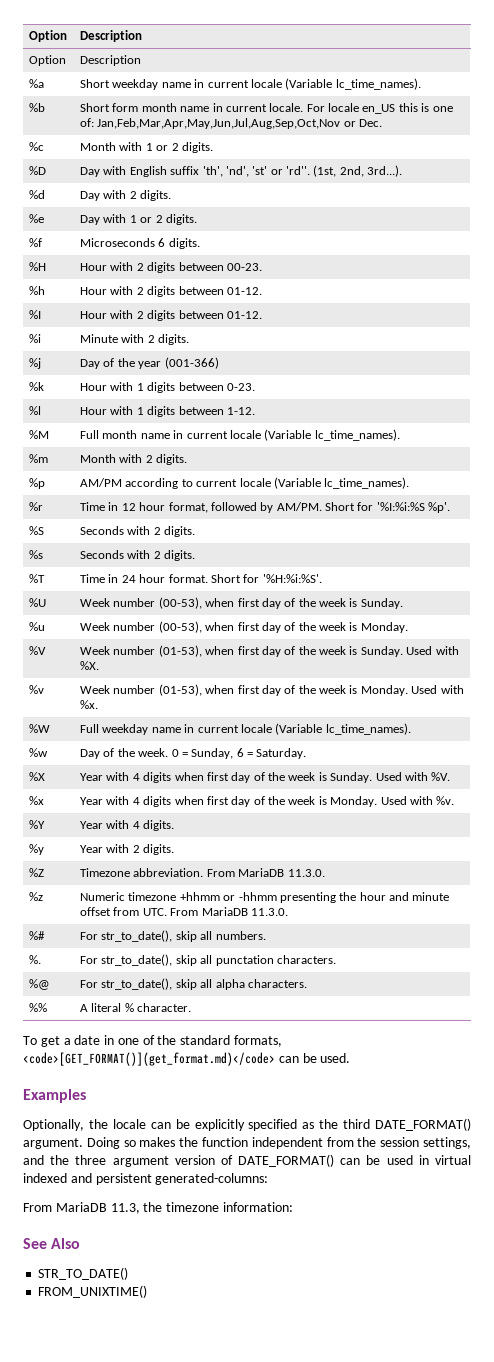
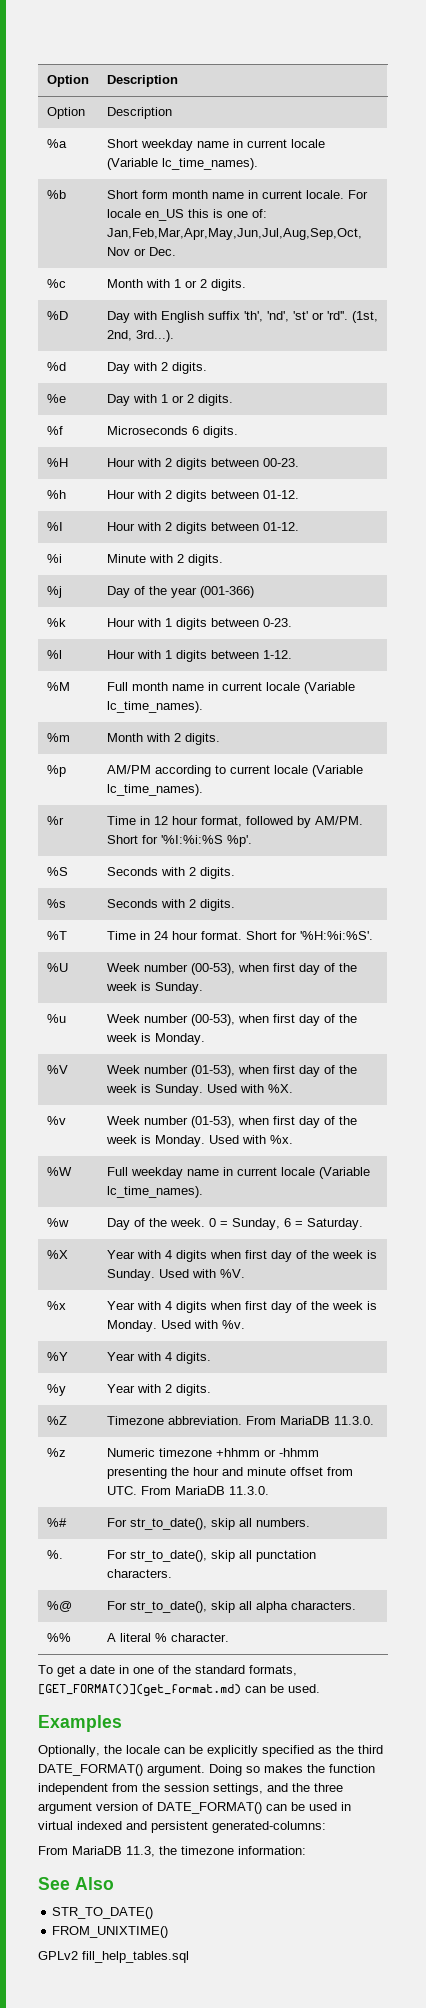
[23,1052,275,1066] <code>[GET_FORMAT()](get_format.md)</code> -> [38,1684,241,1696] [GET_FORMAT()](get_format.md)
(148, 1291) none -> [38,1951,189,1963] // GPLv2 fill_help_tables.sql

